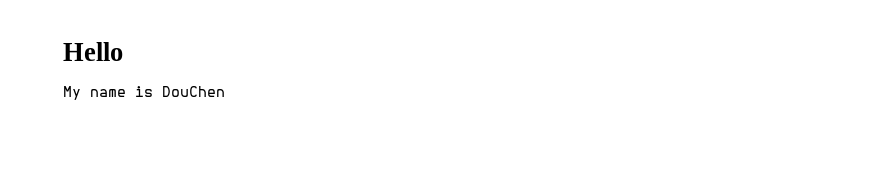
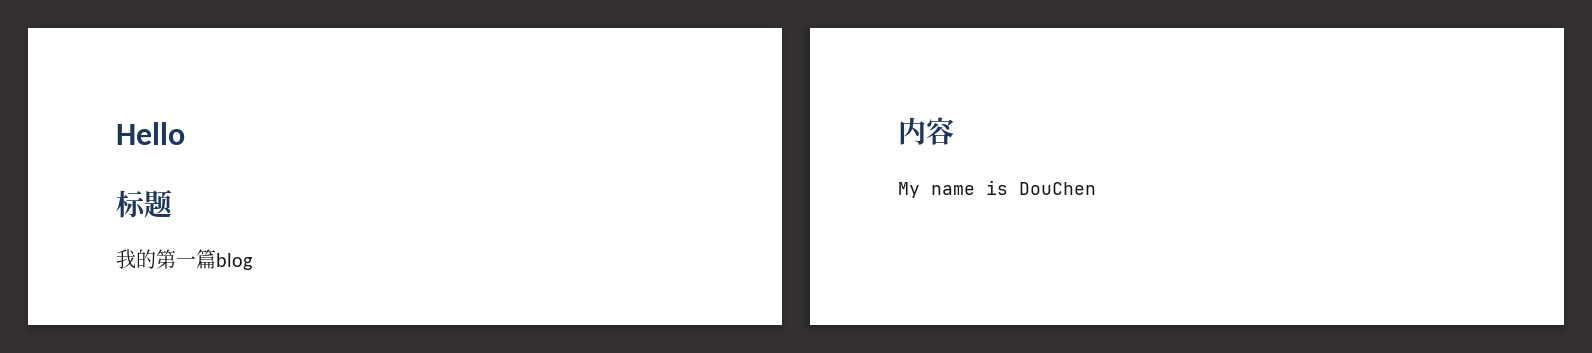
(123, 51) none -> [116,189,172,218] [116,249,253,270] [898,117,954,145] // 标题 // 我的第一篇blog // 内容

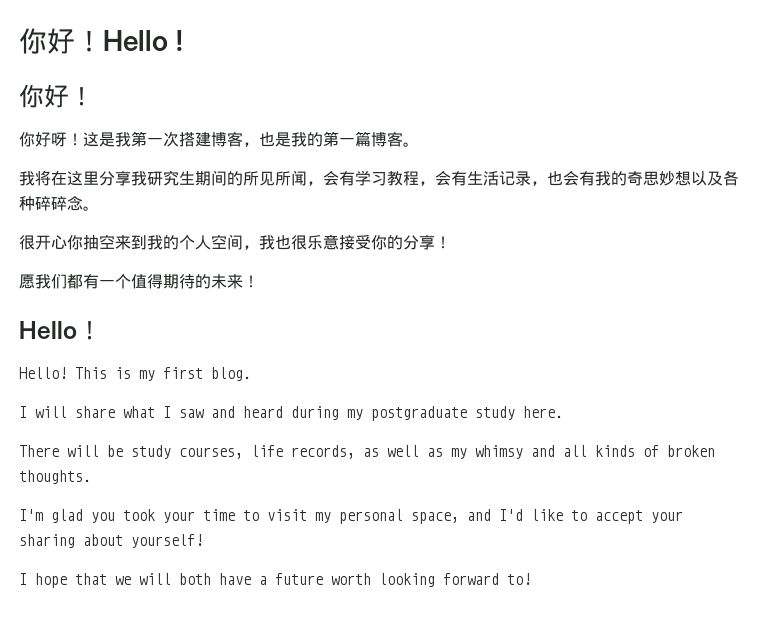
[116,122,185,145] [116,189,172,218] [116,249,253,270] [898,117,954,145] [898,180,1096,198] Hello // 标题 // 我的第一篇blog // 内容 // My name is DouChen -> [19,28,183,54] [19,84,94,108] [19,131,419,147] [19,170,739,186] [19,195,99,211] [19,234,451,250] [19,274,259,289] [19,321,102,340] [19,367,251,381] [19,406,563,421] [19,445,715,459] [19,470,91,484] [19,509,683,524] [19,534,203,548] [19,573,531,588] 你好！Hello ! // 你好！ // 你好呀！这是我第一次搭建博客，也是我的第一篇博客。 // 我将在这里分享我研究生期间的所见所闻，会有学习教程，会有生活记录，也会有我的奇思妙想以及各种碎碎念。 // 很开心你抽空来到我的个人空间，我也很乐意接受你的分享！ // 愿我们都有一个值得期待的未来！ // Hello！ // Hello! This is my first blog. // I will share what I saw and heard during my postgraduate study here. // There will be study courses, life records, as well as my whimsy and all kinds of broken thoughts. // I'm glad you took your time to visit my personal space, and I'd like to accept your sharing about yourself! // I hope that we will both have a future worth looking forward to!

